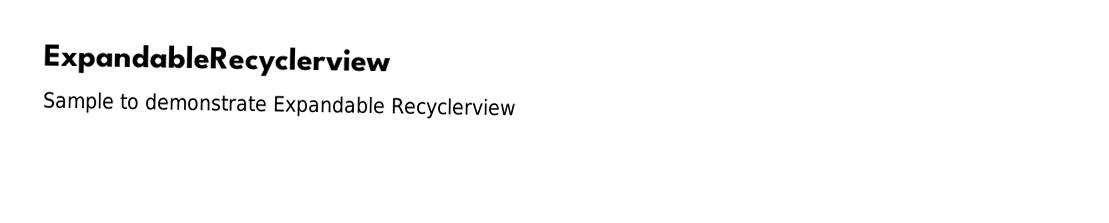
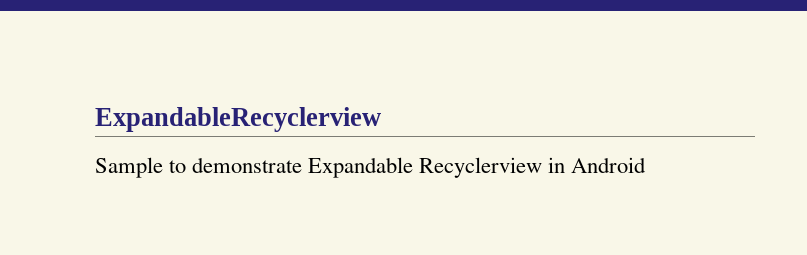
(516, 109) none -> [548,157,647,173] in Android

